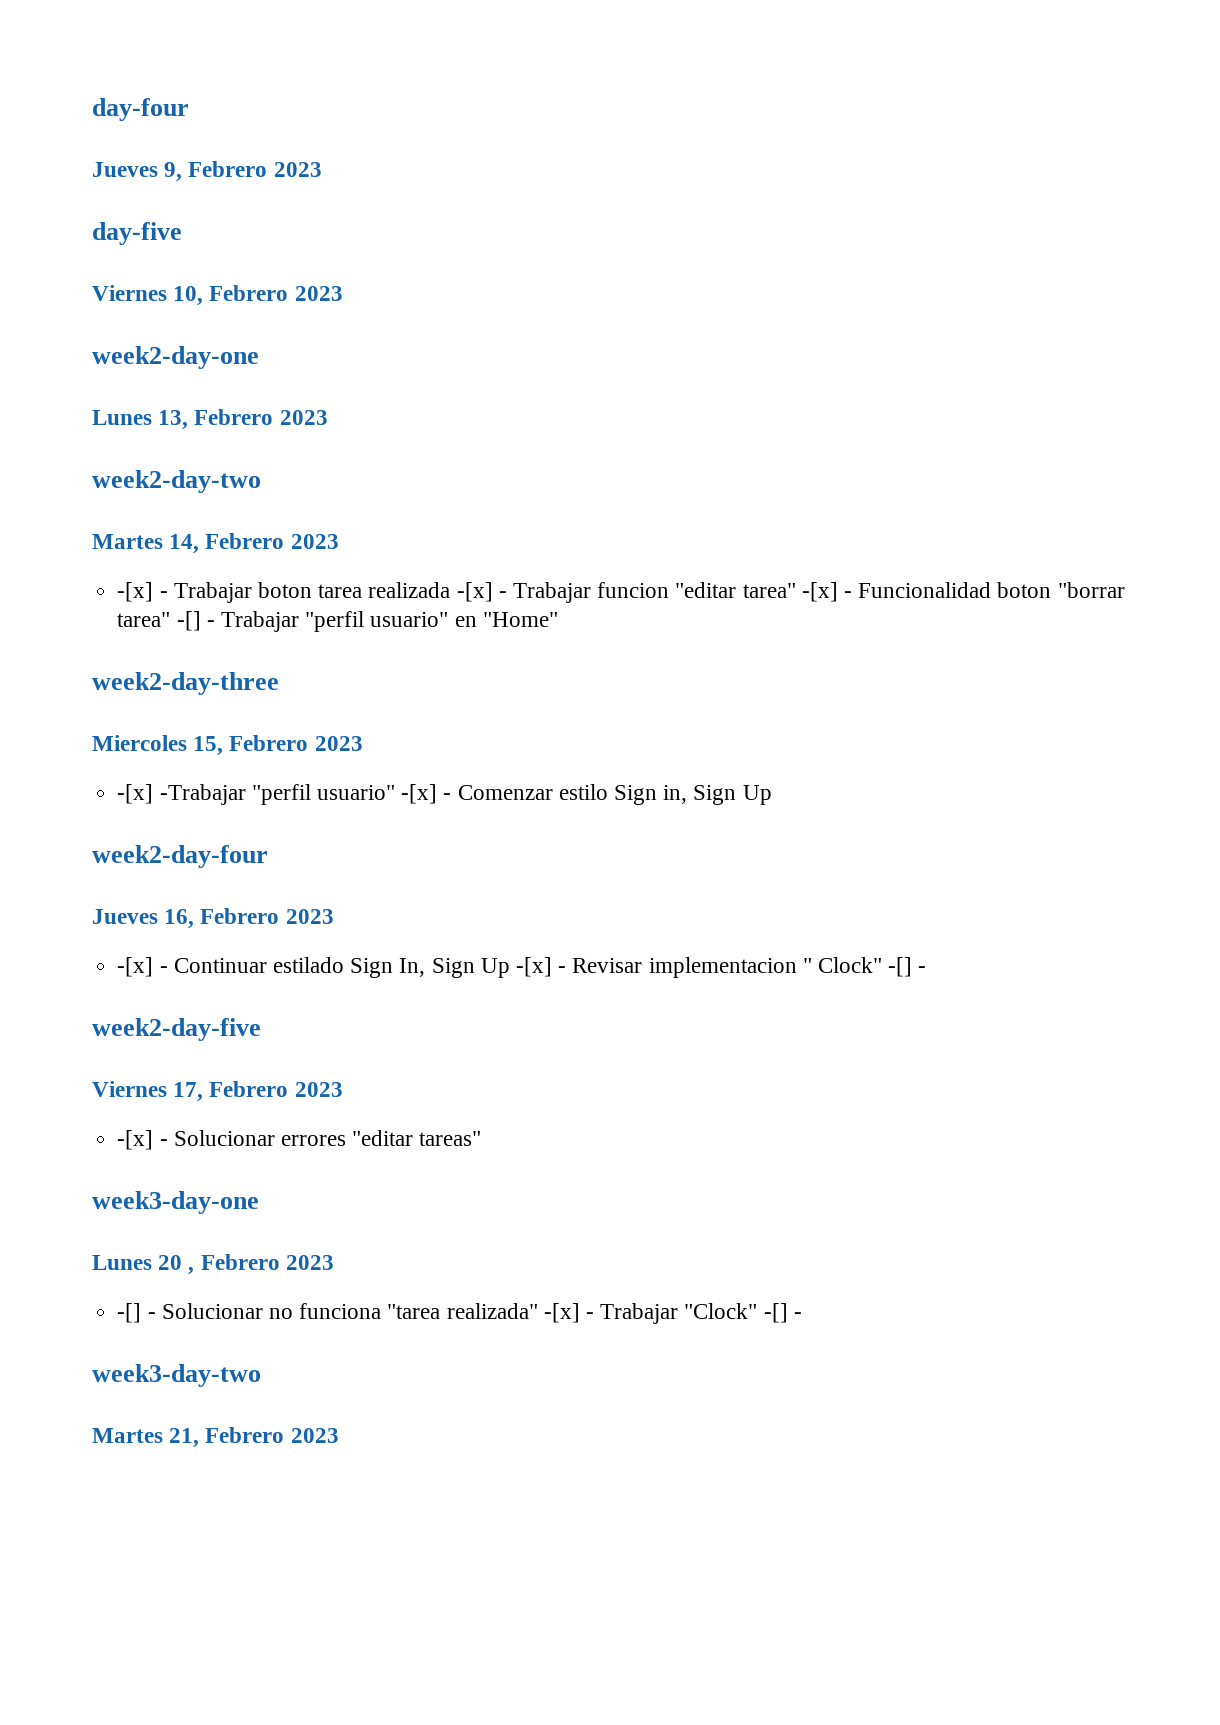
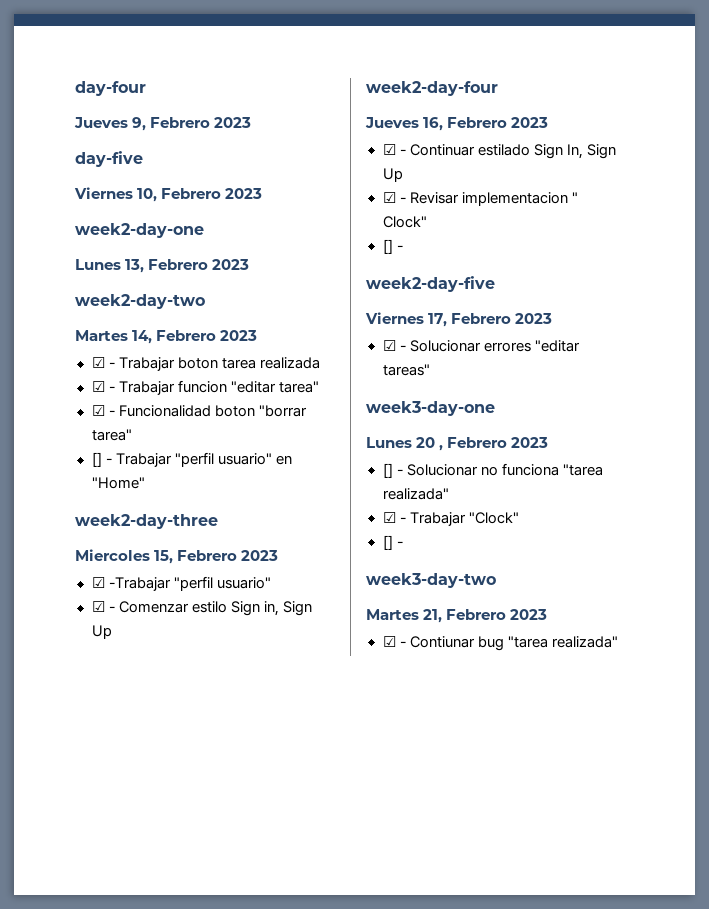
[117,582,154,602] -[x] -> [91,357,105,368] ☑
[456,582,493,602] -[x] -> [91,381,105,392] // ☑
[801,582,838,602] -[x] -> [91,405,105,416] // ☑
[176,611,201,631] -[] -> [91,452,102,467] // []
[117,784,154,804] -[x] -> [91,577,105,588] ☑
[401,784,438,804] -[x] -> [91,601,105,612] // ☑
[117,957,154,977] -[x] -> [382,144,396,155] ☑
[515,957,552,977] -[x] -> [382,192,396,203] // ☑
[888,957,913,977] -[] -> [382,239,393,254] // []
[117,1130,154,1150] -[x] -> [382,340,396,351] ☑
[117,1303,142,1323] -[] -> [382,463,393,478] []
[543,1303,580,1323] -[x] -> [382,512,396,523] // ☑
[763,1303,788,1323] -[] -> [382,535,393,550] // []
(339, 1435) none -> [382,636,618,651] // ☑ - Contiunar bug "tarea realizada"

